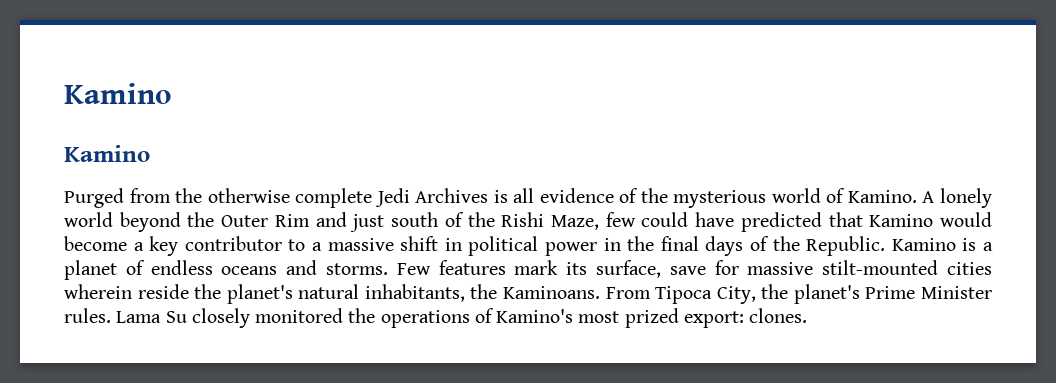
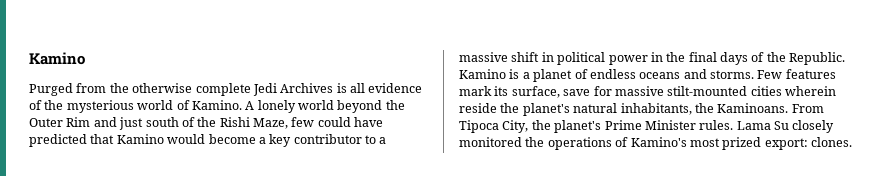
[64,83,172,104] [64,145,150,162] Kamino // Kamino -> [29,52,85,65] Kamino

